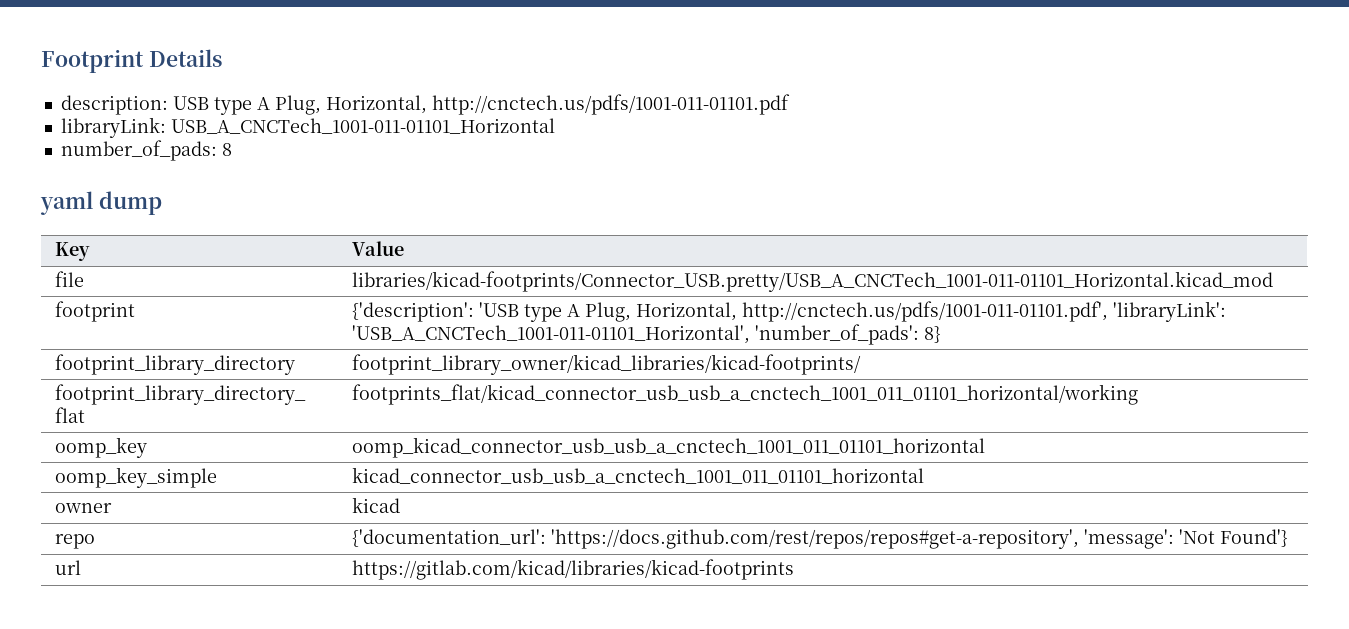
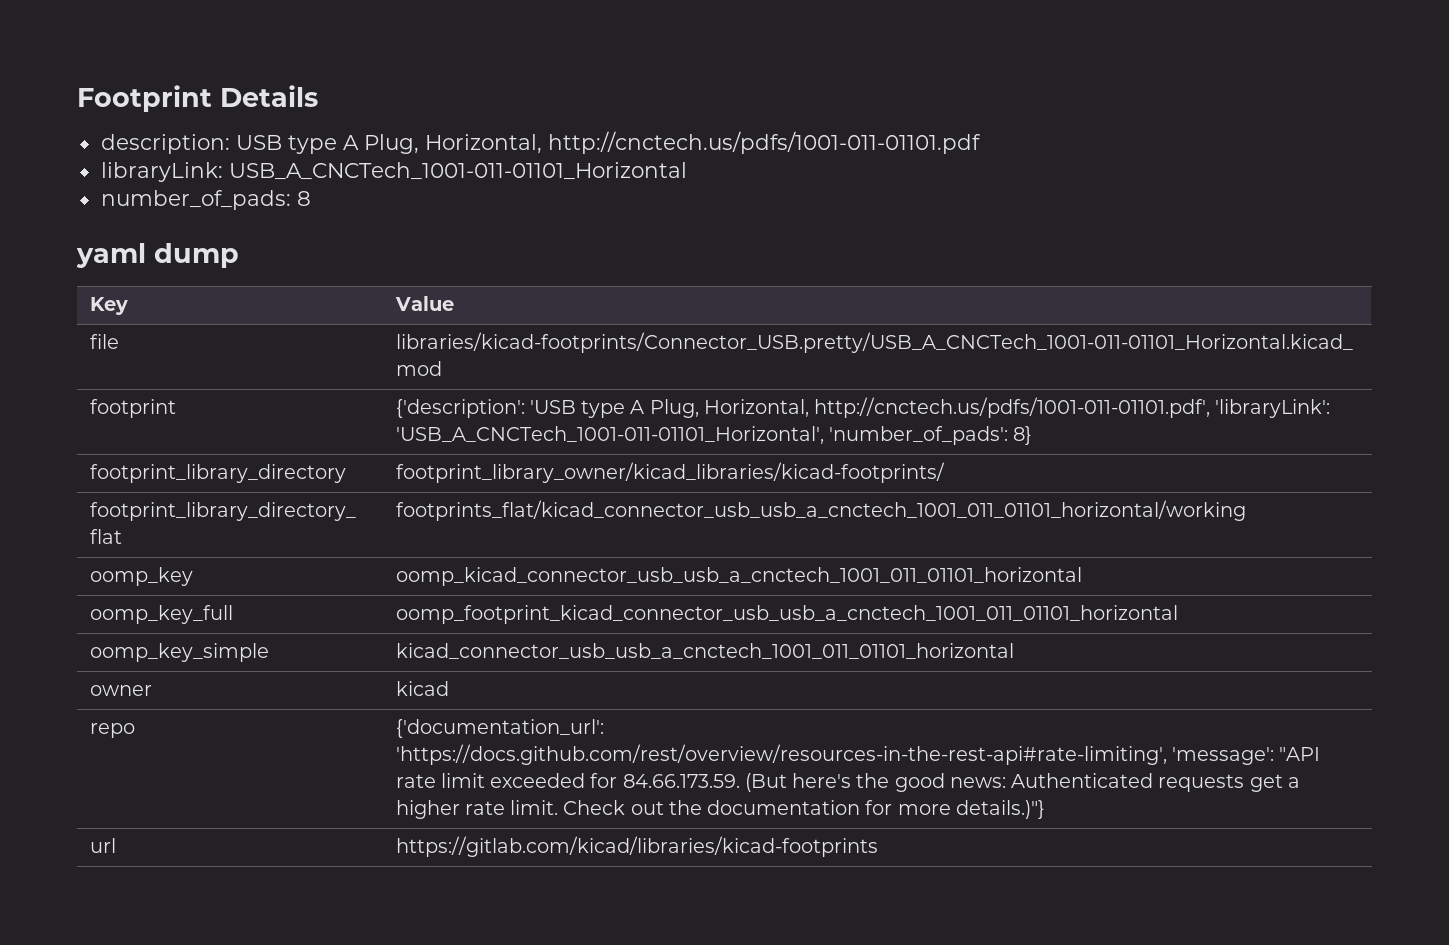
(986, 447) none -> [89,605,233,624] [395,605,1178,624] // oomp_key_full | oomp_footprint_kicad_connector_usb_usb_a_cnctech_1001_011_01101_horizontal
[551,529,1289,549] 'https://docs.github.com/rest/repos/repos#get-a-repository', 'message': 'Not Found'} -> [395,744,1321,765] [395,773,1301,792] [395,800,1045,819] 'https://docs.github.com/rest/overview/resources-in-the-rest-api#rate-limiting', 'message': "API rate limit exceeded for 84.66.173.59. (But here's the good news: Authenticated requests get a higher rate limit. Check out the documentation for more details.)"}

